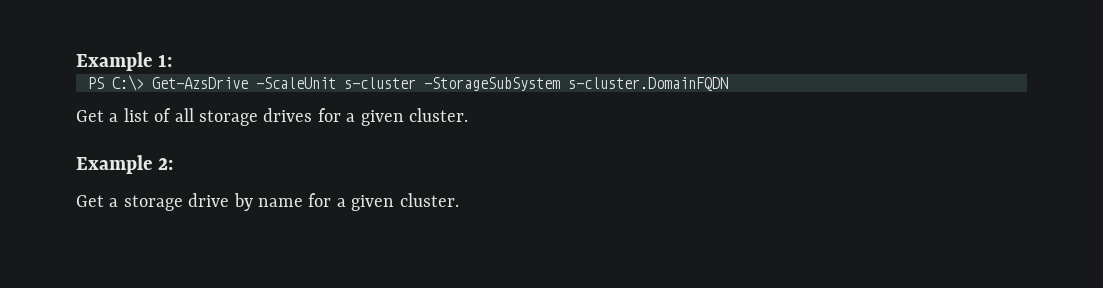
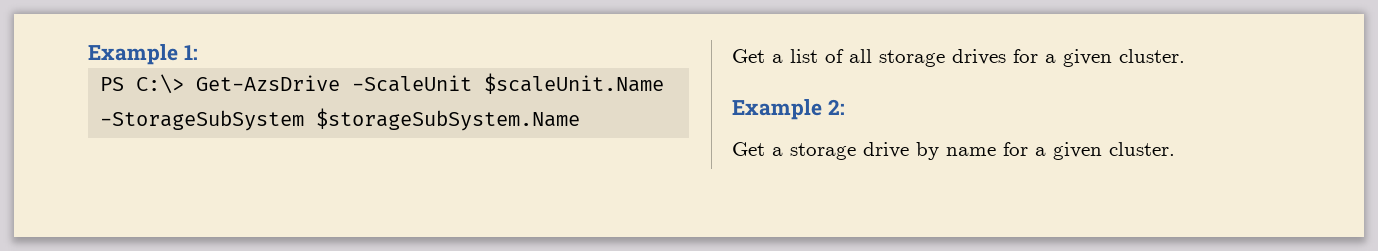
[344,77,728,91] s-cluster -StorageSubSystem s-cluster.DomainFQDN -> [484,73,665,94] [100,108,581,131] $scaleUnit.Name -StorageSubSystem $storageSubSystem.Name

